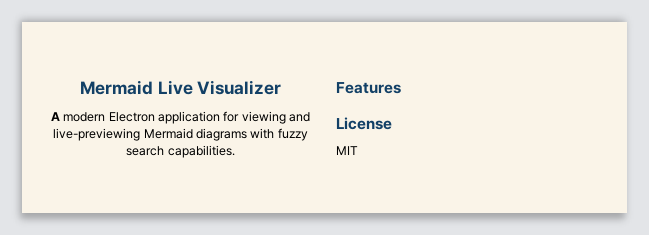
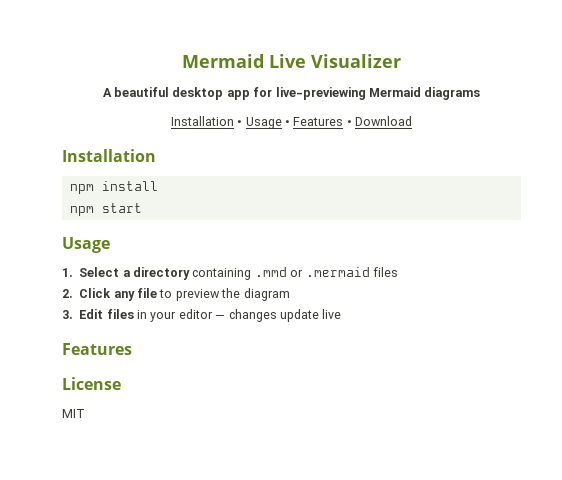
[63,111,311,124] [53,128,308,141] [126,145,235,158] modern Electron application for viewing and live-previewing Mermaid diagrams with fuzzy search capabilities. -> [114,87,481,100] [170,116,413,129] [62,149,156,162] [69,181,158,194] [69,203,142,216] [62,237,110,253] [62,267,398,280] [62,288,290,301] [62,309,342,322] beautiful desktop app for live-previewing Mermaid diagrams // Installation • Usage • Features • Download // Installation // npm install // npm start // Usage // 1. Select a directory containing .mmd or .mermaid files // 2. Click any file to preview the diagram // 3. Edit files in your editor — changes update live

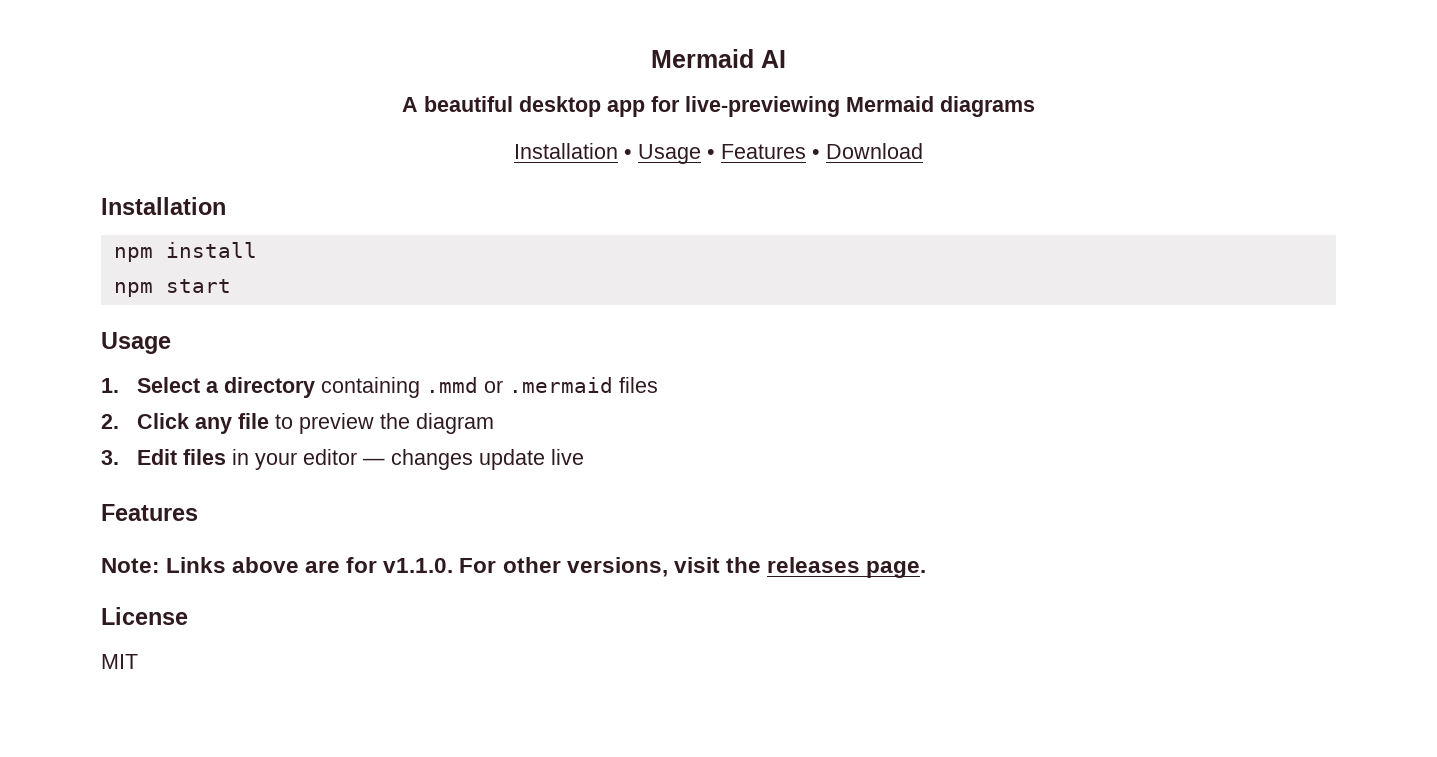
[182,54,401,68] Mermaid Live Visualizer -> [651,49,786,68] Mermaid AI
(132, 349) none -> [101,557,926,578] // Note: Links above are for v1.1.0. For other versions, visit the releases page.

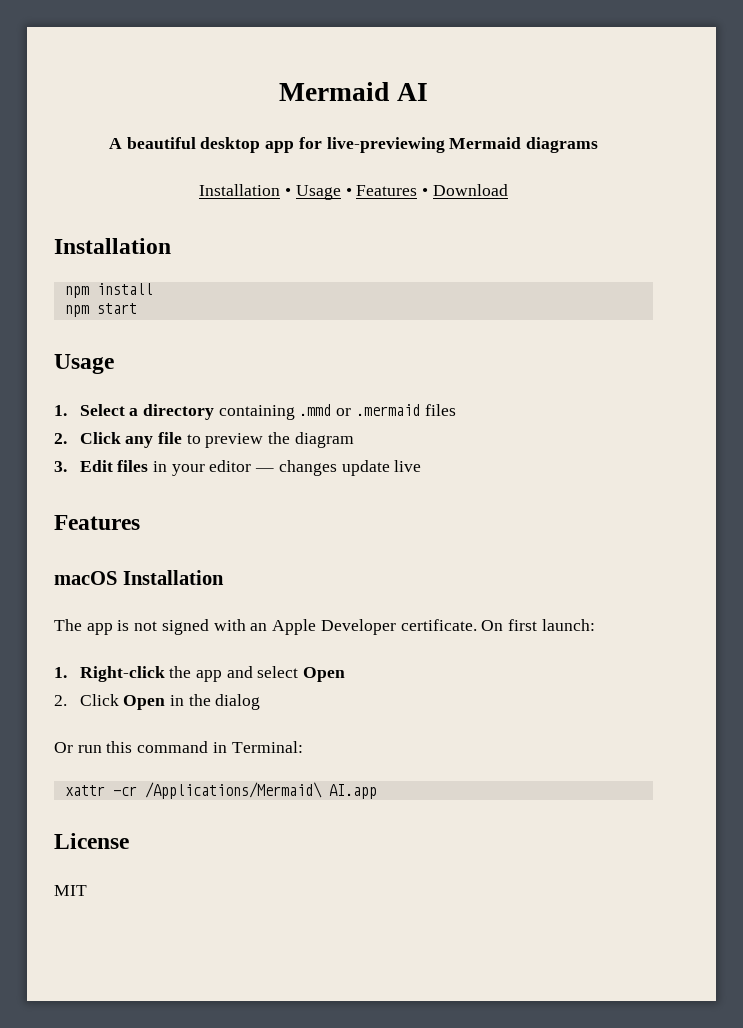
[101,557,926,578] Note: Links above are for v1.1.0. For other versions, visit the releases page. -> [54,570,224,585] [54,619,595,635] [54,666,346,682] [54,694,261,710] [54,741,303,753] [64,782,377,799] macOS Installation // The app is not signed with an Apple Developer certificate. On first launch: // 1. Right-click the app and select Open // 2. Click Open in the dialog // Or run this command in Terminal: // xattr -cr /Applications/Mermaid\ AI.app

